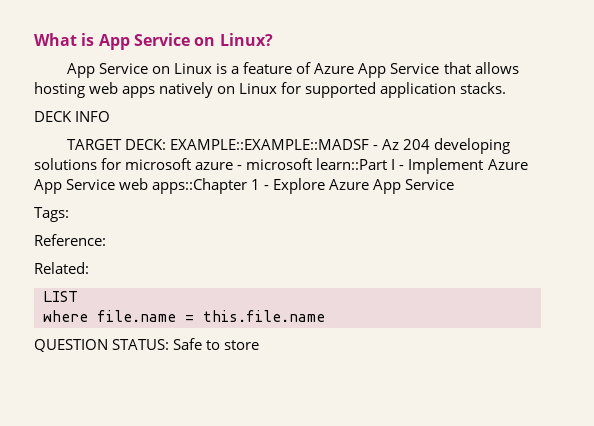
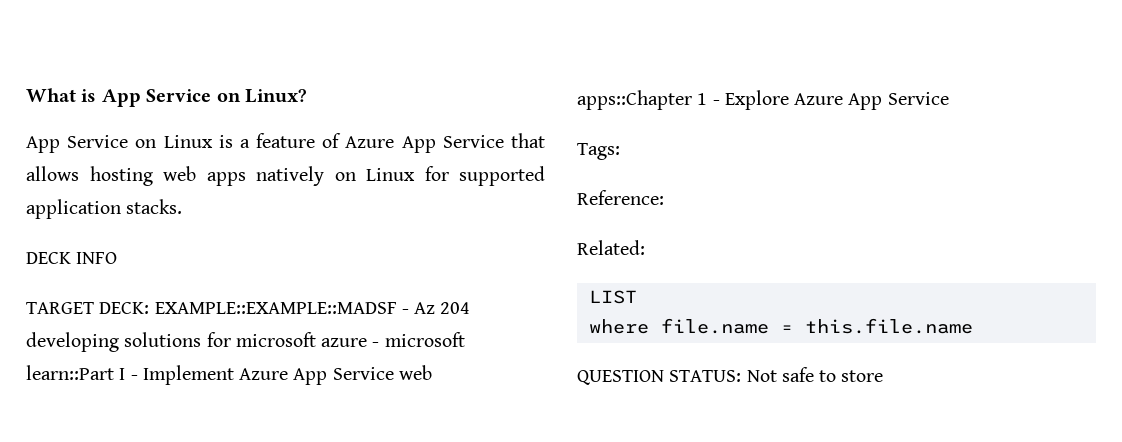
[173,338,203,350] Safe -> [746,367,814,382] Not safe

